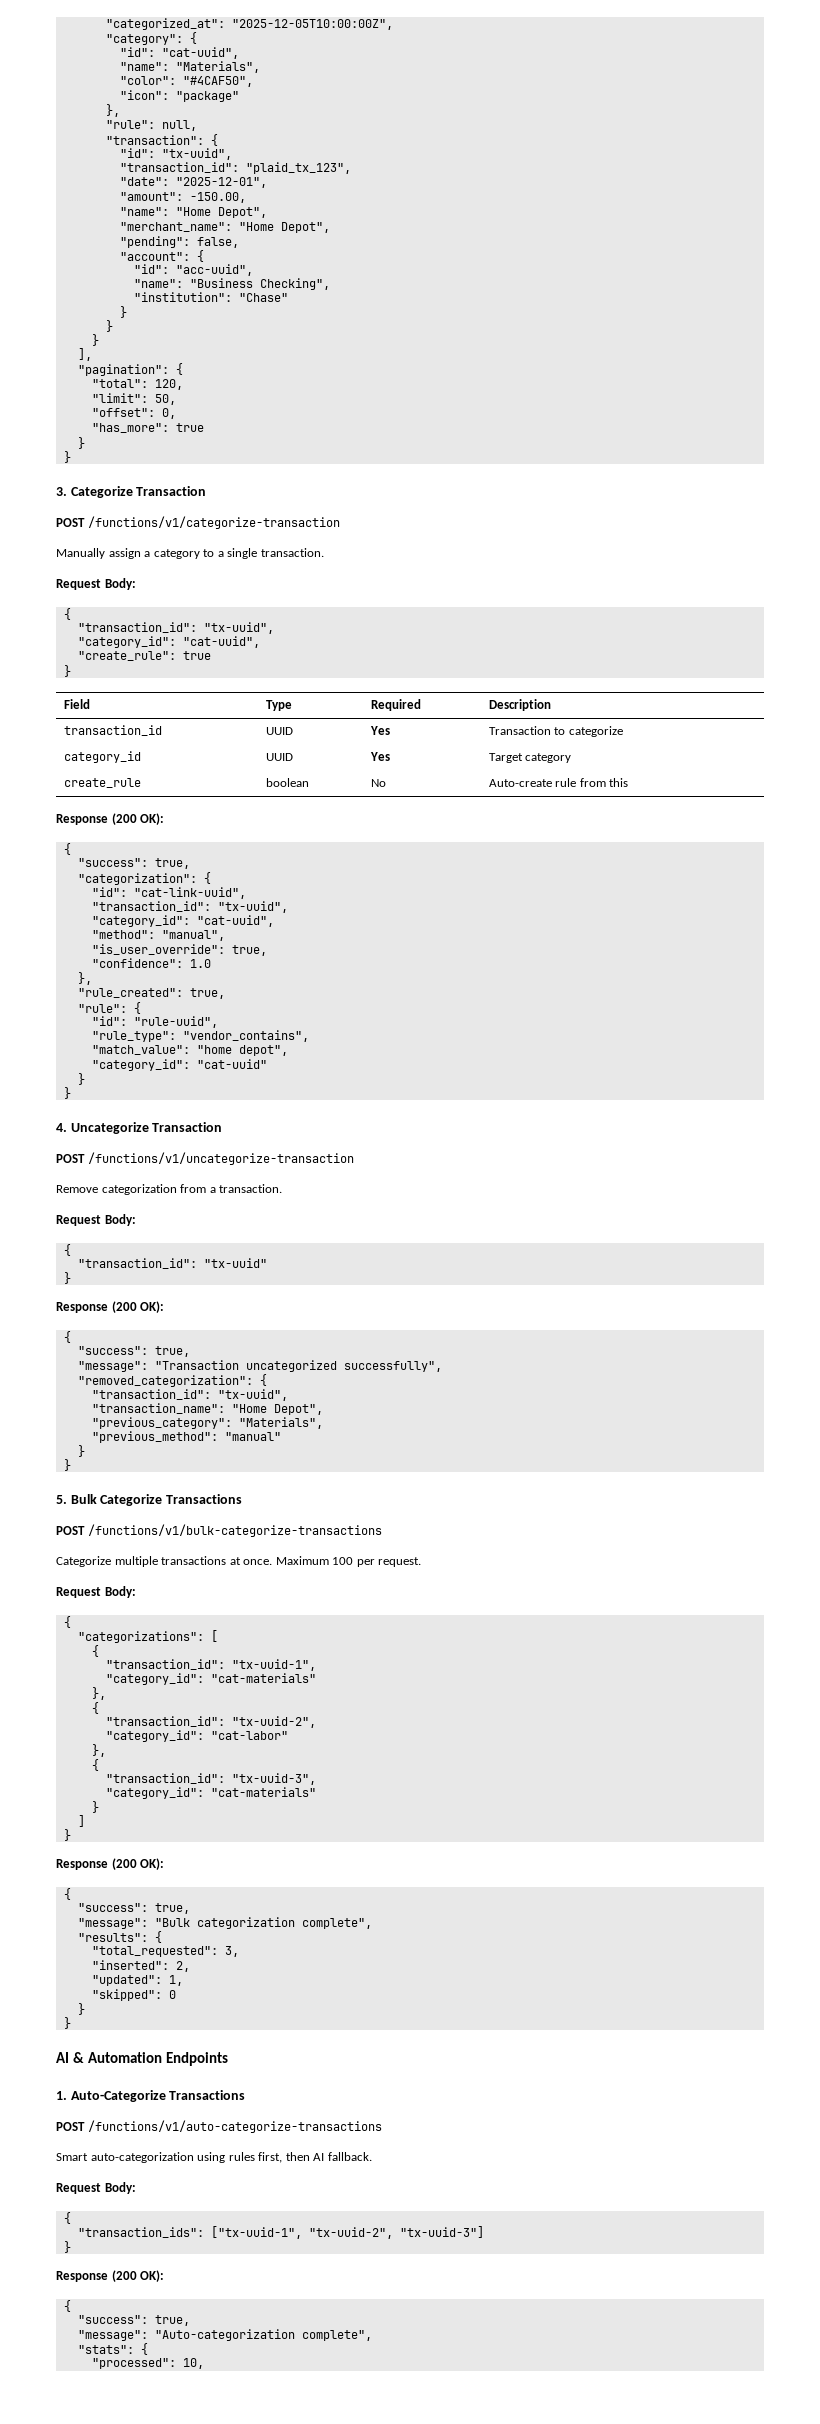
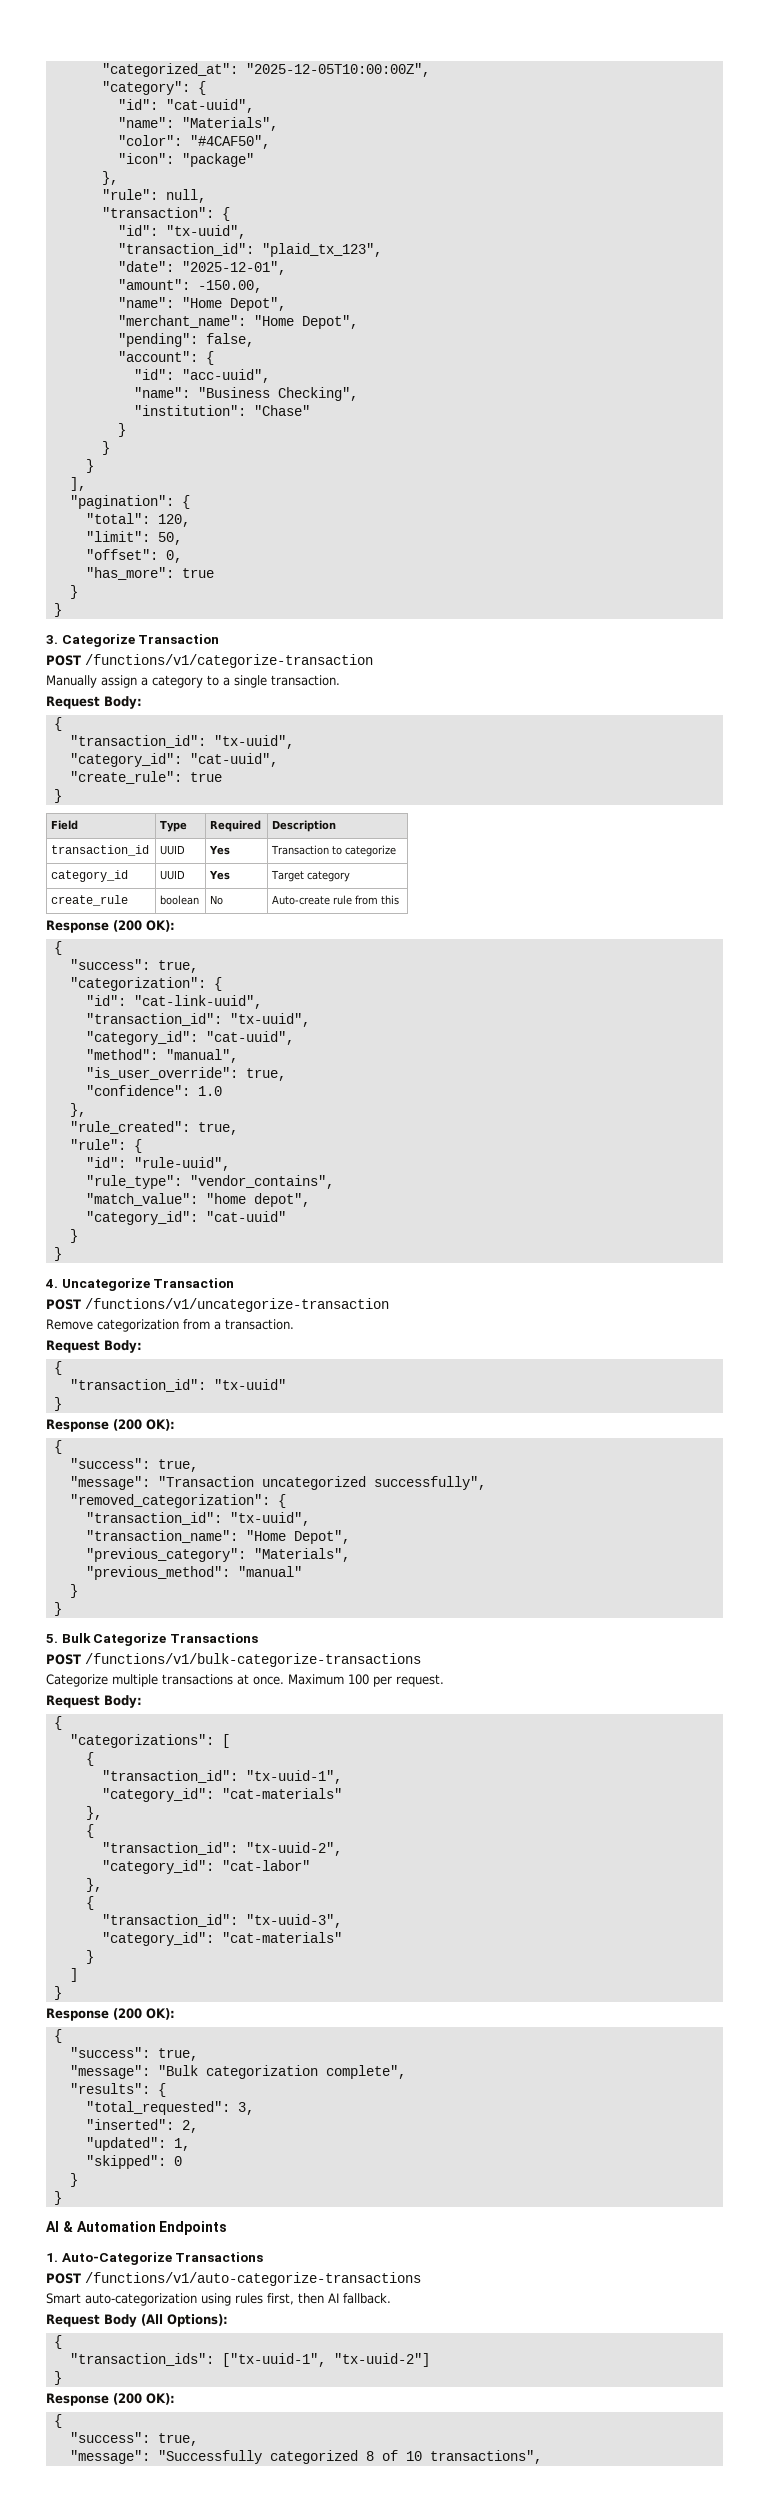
[104,2182,136,2194] Body: -> [104,2314,228,2327] Body (All Options):
[308,2226,484,2239] [63,2241,71,2253] [56,2270,165,2282] [63,2300,71,2312] [77,2315,190,2326] [77,2329,372,2341] [77,2343,148,2355] [91,2358,204,2369] "tx-uuid-2", "tx-uuid-3"] // } // Response (200 OK): // { // "success": true, // "message": "Auto-categorization complete", // "stats": { // "processed": 10, -> [333,2353,430,2367] [53,2371,62,2385] [46,2393,175,2406] [53,2414,62,2428] [69,2432,198,2446] [69,2450,542,2464] "tx-uuid-2"] // } // Response (200 OK): // { // "success": true, // "message": "Successfully categorized 8 of 10 transactions",

